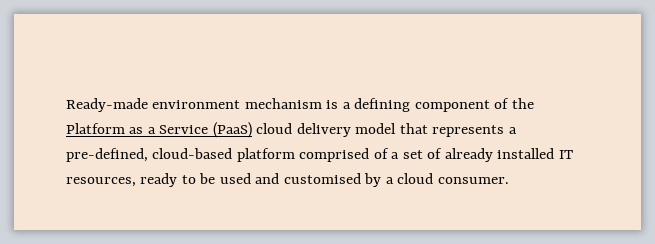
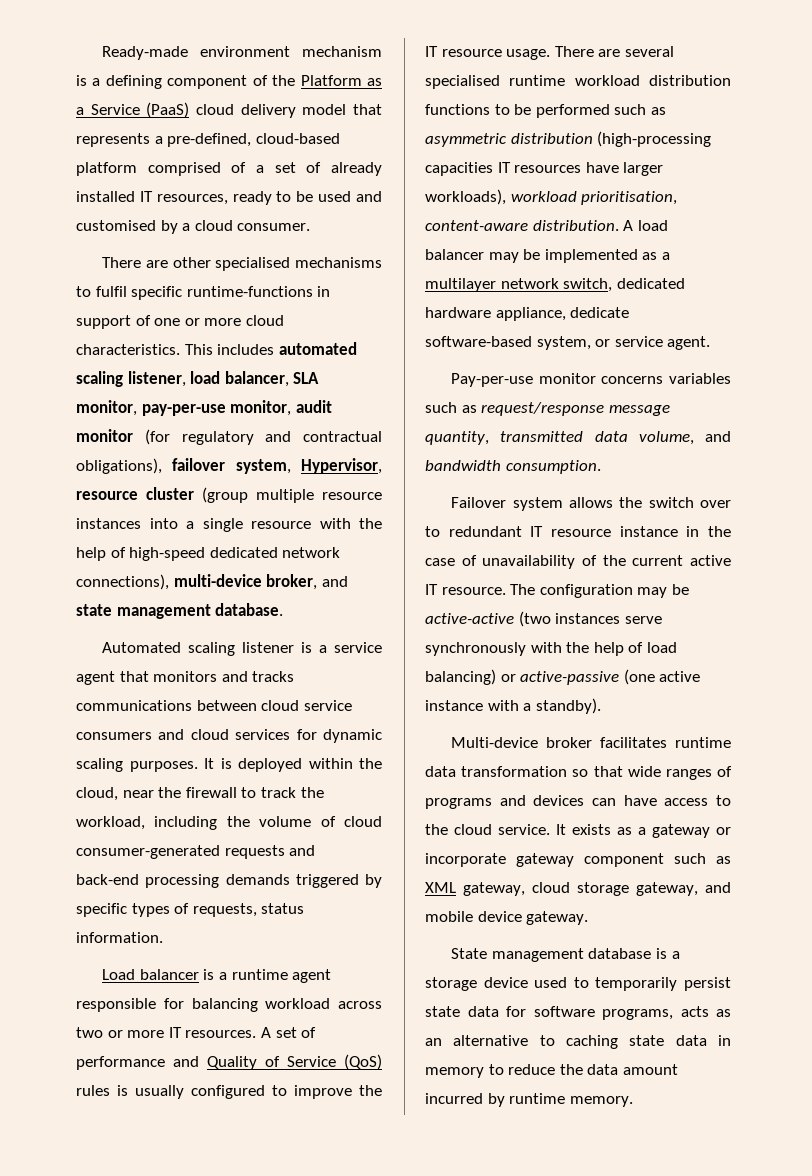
(509, 180) none -> [102,257,382,271] [76,286,331,300] [76,315,284,329] [76,342,357,355] [76,371,320,387] [76,400,332,416] [76,429,382,445] [76,458,382,474] [76,487,382,503] [76,518,382,532] [76,547,341,561] [76,574,348,590] [76,603,284,619] [102,642,382,656] [76,671,295,685] [76,700,352,711] [76,729,382,743] [76,758,382,772] [76,787,324,801] [76,816,382,830] [76,845,316,859] [76,874,382,888] [76,903,305,917] [76,932,163,943] [102,969,332,983] [76,998,382,1012] [76,1027,317,1038] [76,1054,382,1070] [76,1085,382,1099] [425,46,674,60] [425,75,731,89] [425,104,666,118] [425,131,712,147] [425,162,664,176] [425,189,678,205] [425,220,668,231] [425,249,670,263] [425,278,685,292] [425,307,630,321] [425,336,711,350] [451,373,731,387] [425,402,670,416] [425,431,731,445] [425,460,601,474] [451,497,731,511] [425,526,731,537] [425,555,731,569] [425,584,689,598] [425,611,662,627] [425,642,677,656] [425,669,701,685] [425,698,601,714] [451,737,731,748] [425,766,732,780] [425,795,731,809] [425,824,731,838] [425,853,731,867] [425,882,731,896] [425,911,589,925] [451,948,680,962] [425,977,731,991] [425,1006,731,1020] [425,1035,731,1049] [425,1064,678,1078] [425,1093,633,1107] // There are other specialised mechanisms to fulfil specific runtime-functions in support of one or more cloud characteristics. This includes automated scaling listener, load balancer, SLA monitor, pay-per-use monitor, audit monitor (for regulatory and contractual obligations), failover system, Hypervisor, resource cluster (group multiple resource instances into a single resource with the help of high-speed dedicated network connections), multi-device broker, and state management database. // Automated scaling listener is a service agent that monitors and tracks communications between cloud service consumers and cloud services for dynamic scaling purposes. It is deployed within the cloud, near the firewall to track the workload, including the volume of cloud consumer-generated requests and back-end processing demands triggered by specific types of requests, status information. // Load balancer is a runtime agent responsible for balancing workload across two or more IT resources. A set of performance and Quality of Service (QoS) rules is usually configured to improve the IT resource usage. There are several specialised runtime workload distribution functions to be performed such as asymmetric distribution (high-processing capacities IT resources have larger workloads), workload prioritisation, content-aware distribution. A load balancer may be implemented as a multilayer network switch, dedicated hardware appliance, dedicate software-based system, or service agent. // Pay-per-use monitor concerns variables such as request/response message quantity, transmitted data volume, and bandwidth consumption. // Failover system allows the switch over to redundant IT resource instance in the case of unavailability of the current active IT resource. The configuration may be active-active (two instances serve synchronously with the help of load balancing) or active-passive (one active instance with a standby). // Multi-device broker facilitates runtime data transformation so that wide ranges of programs and devices can have access to the cloud service. It exists as a gateway or incorporate gateway component such as XML gateway, cloud storage gateway, and mobile device gateway. // State management database is a storage device used to temporarily persist state data for software programs, acts as an alternative to caching state data in memory to reduce the data amount incurred by runtime memory.

